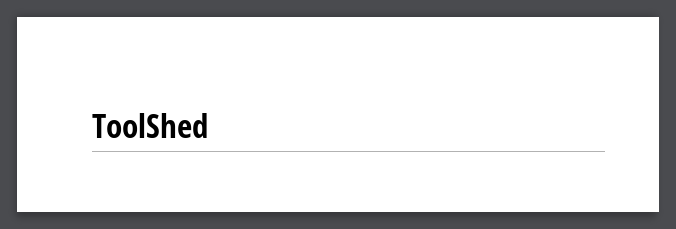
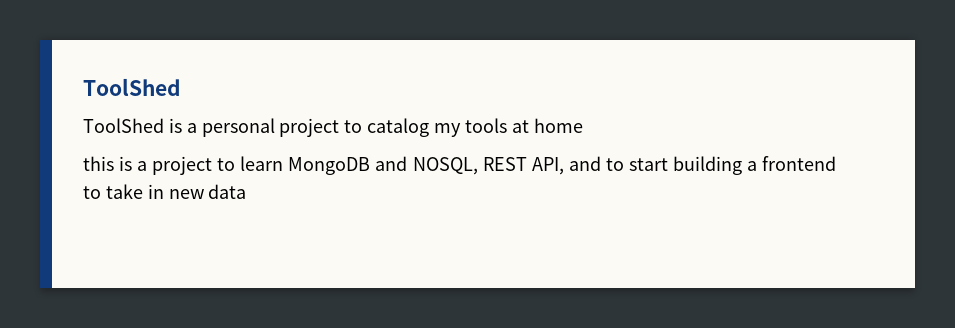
[92,113,208,138] ToolShed -> [83,78,181,96] [83,118,583,137] [83,156,836,175] [83,184,247,199] ToolShed // ToolShed is a personal project to catalog my tools at home // this is a project to learn MongoDB and NOSQL, REST API, and to start building a frontend to take in new data

